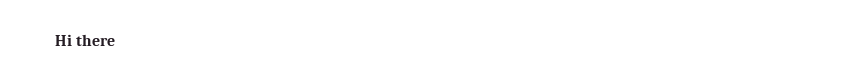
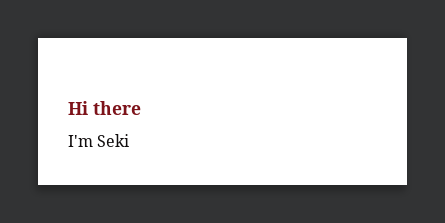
(116, 40) none -> [68,134,130,147] // I'm Seki

